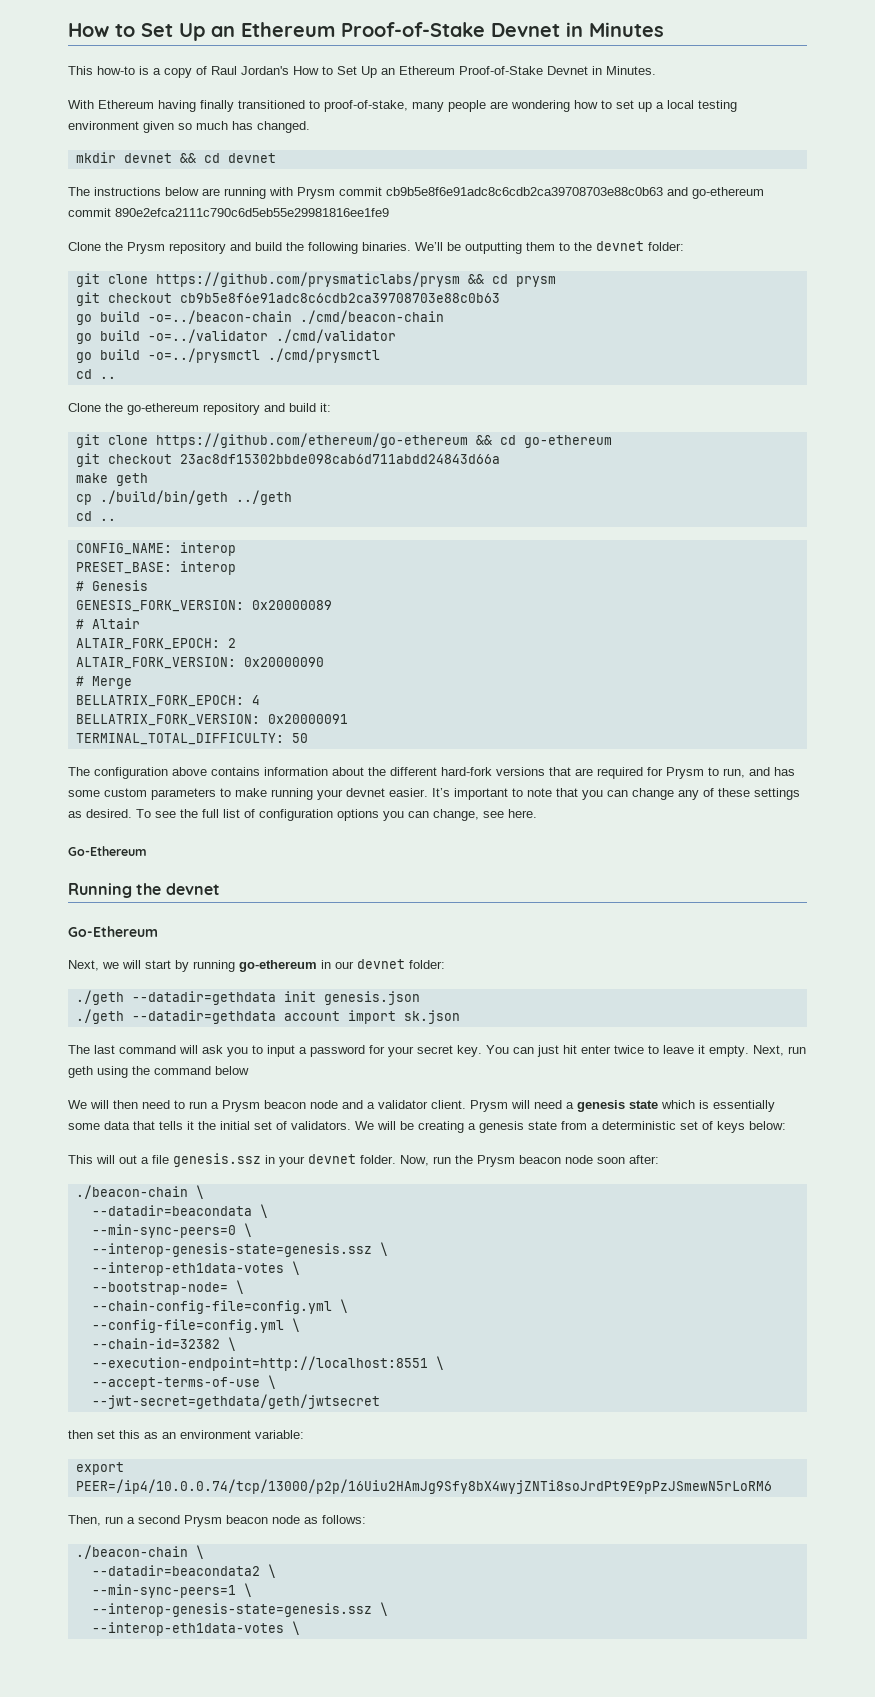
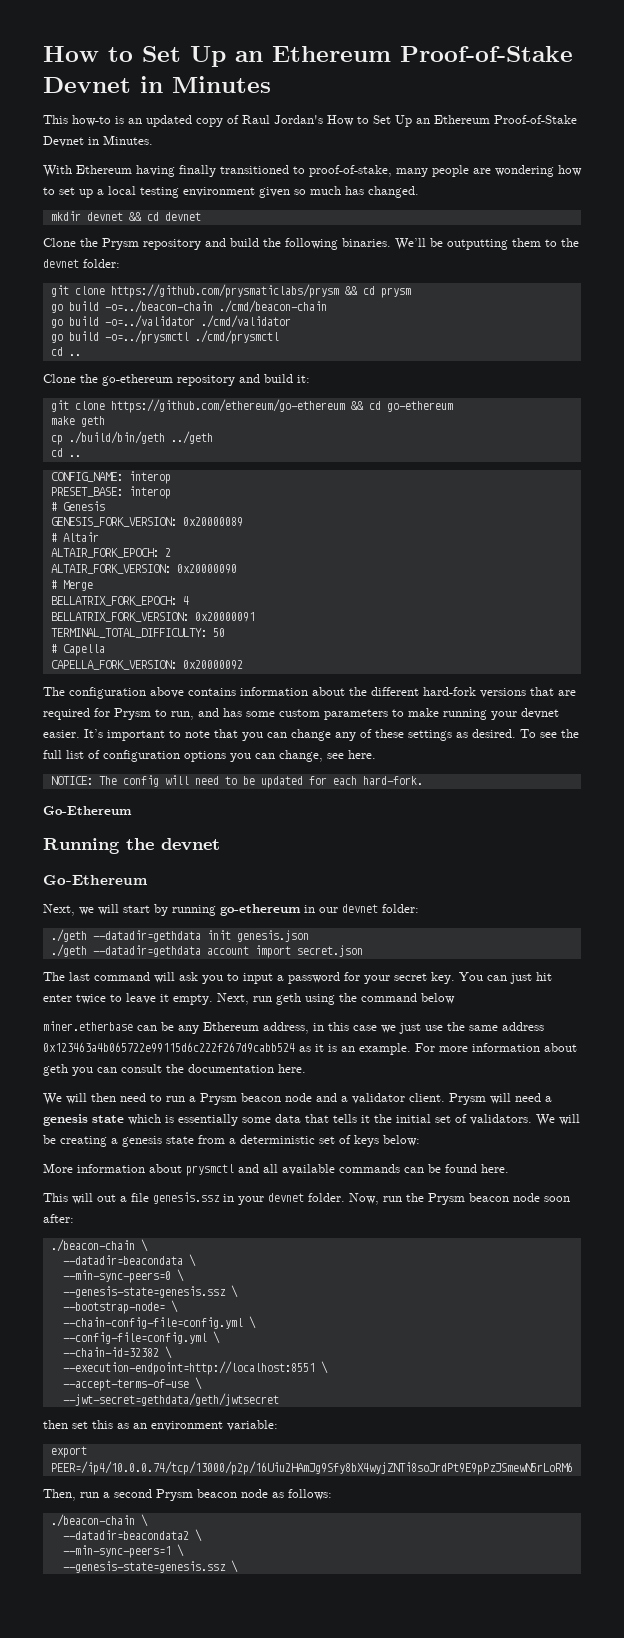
[153,68,161,75] a -> [128,115,192,127] an updated
[68,187,764,199] [68,208,389,217] // The instructions below are running with Prysm commit cb9b5e8f6e91adc8c6cdb2ca39708703e88c0b63 and go-ethereum commit 890e2efca2111c790c6d5eb55e29981816ee1fe9 -> (201, 216) none
[75,292,500,306] // git checkout cb9b5e8f6e91adc8c6cdb2ca39708703e88c0b63 -> (411, 292) none
[75,453,500,467] // git checkout 23ac8df15302bbde098cab6d711abdd24843d66a -> (453, 406) none
(308, 738) none -> [50,644,105,656] [50,660,243,670] // # Capella // CAPELLA_FORK_VERSION: 0x20000092
(537, 813) none -> [50,775,423,788] // NOTICE: The config will need to be updated for each hard-fork.
[403,1010,460,1024] sk.json -> [296,945,363,957] secret.json
(249, 1070) none -> [43,1021,544,1034] [43,1042,577,1055] [43,1064,306,1076] // miner.etherbase can be any Ethereum address, in this case we just use the same address 0x123463a4b065722e99115d6c222f267d9cabb524 as it is an example. For more information about geth you can consult the documentation here.
(786, 1125) none -> [43,1163,509,1176] // More information about prysmctl and all available commands can be found here.
[91,1242,388,1257] [91,1262,284,1276] --interop-genesis-state=genesis.ssz \ // --interop-eth1data-votes -> [62,1286,226,1298] --genesis-state=genesis.ssz
[91,1602,388,1617] [91,1621,300,1636] --interop-genesis-state=genesis.ssz \ // --interop-eth1data-votes \ -> [62,1560,238,1573] --genesis-state=genesis.ssz \

